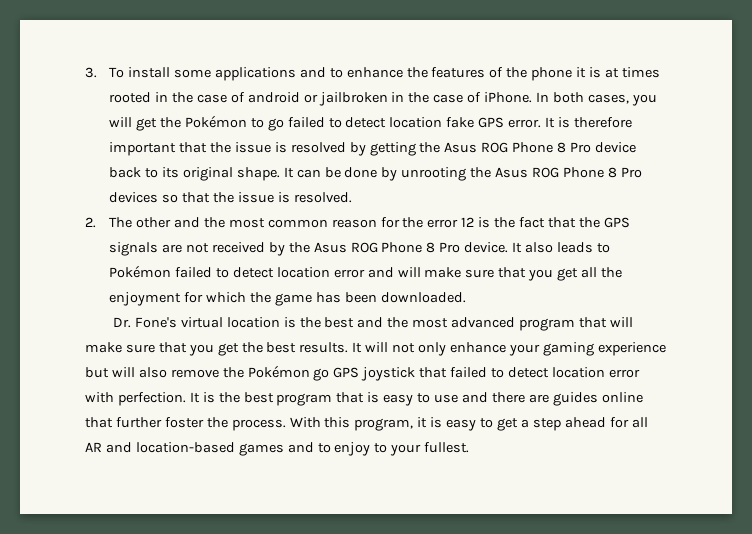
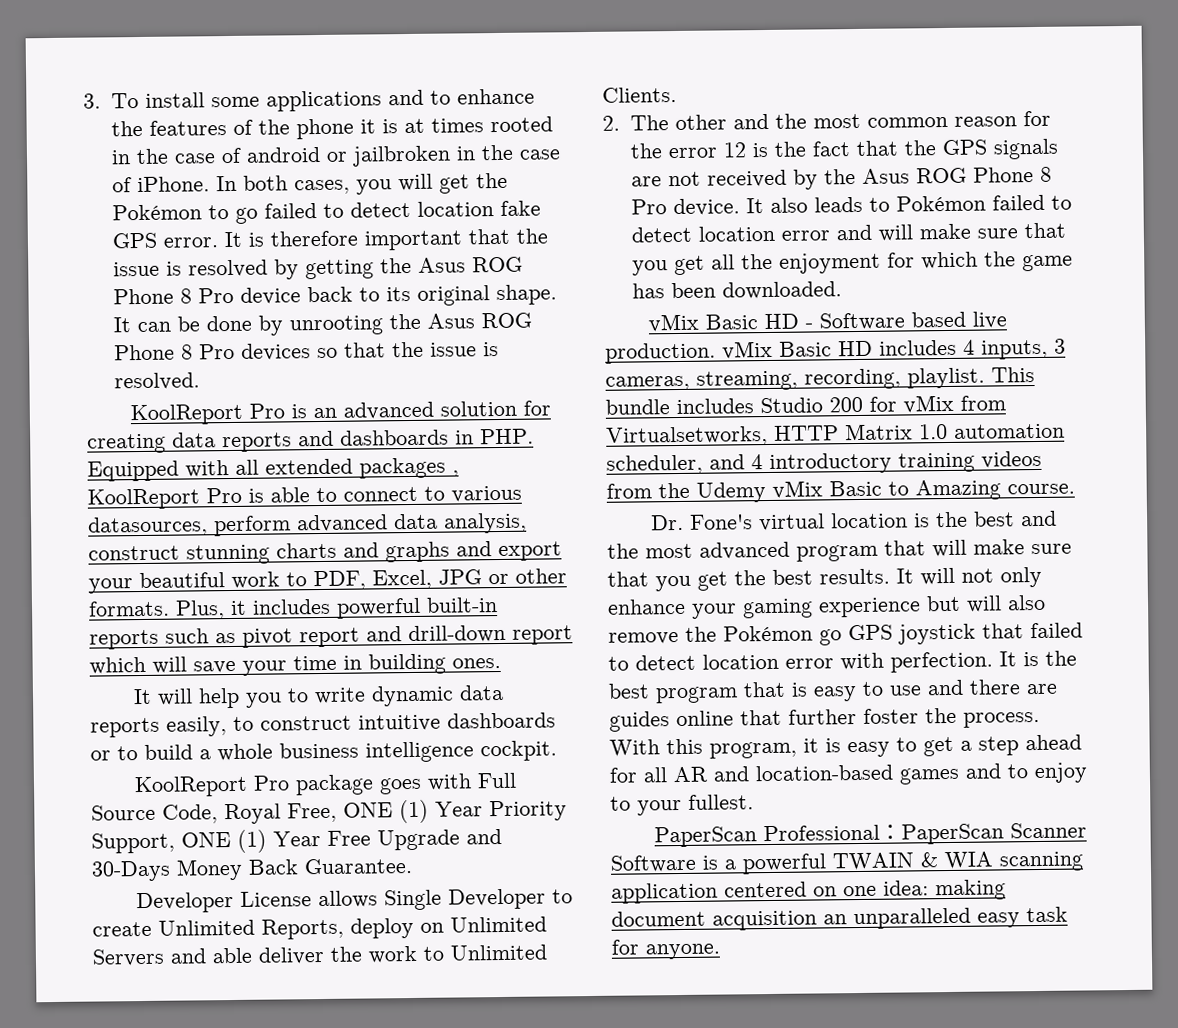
(352, 197) none -> [130,400,552,426] [87,428,534,454] [87,457,459,482] [87,485,522,510] [88,512,527,537] [88,541,562,565] [88,568,567,594] [88,597,498,620] [89,624,573,650] [89,653,501,676] [133,684,505,709] [90,712,556,738] [90,740,557,763] [134,772,518,798] [91,799,567,825] [91,828,502,854] [91,858,412,882] [136,888,574,914] [92,916,547,940] [92,944,547,967] [602,86,677,103] // KoolReport Pro is an advanced solution for creating data reports and dashboards in PHP. Equipped with all extended packages , KoolReport Pro is able to connect to various datasources, perform advanced data analysis, construct stunning charts and graphs and export your beautiful work to PDF, Excel, JPG or other formats. Plus, it includes powerful built-in reports such as pivot report and drill-down report which will save your time in building ones. // It will help you to write dynamic data reports easily, to construct intuitive dashboards or to build a whole business intelligence cockpit. // KoolReport Pro package goes with Full Source Code, Royal Free, ONE (1) Year Priority Support, ONE (1) Year Free Upgrade and 30-Days Money Back Guarantee. // Developer License allows Single Developer to create Unlimited Reports, deploy on Unlimited Servers and able deliver the work to Unlimited Clients.
(466, 297) none -> [648,311,1008,333] [605,338,1066,364] [605,367,1035,391] [605,394,1006,415] [606,423,1065,447] [606,450,1042,475] [606,479,1075,503] // vMix Basic HD - Software based live production. vMix Basic HD includes 4 inputs, 3 cameras, streaming, recording, playlist. This bundle includes Studio 200 for vMix from Virtualsetworks, HTTP Matrix 1.0 automation scheduler, and 4 introductory training videos from the Udemy vMix Basic to Amazing course.
(470, 447) none -> [654,822,1088,848] [610,851,1084,875] [611,879,1006,904] [611,906,1068,931] [611,939,720,960] // PaperScan Professional：PaperScan Scanner Software is a powerful TWAIN & WIA scanning application centered on one idea: making document acquisition an unparalleled easy task for anyone.

